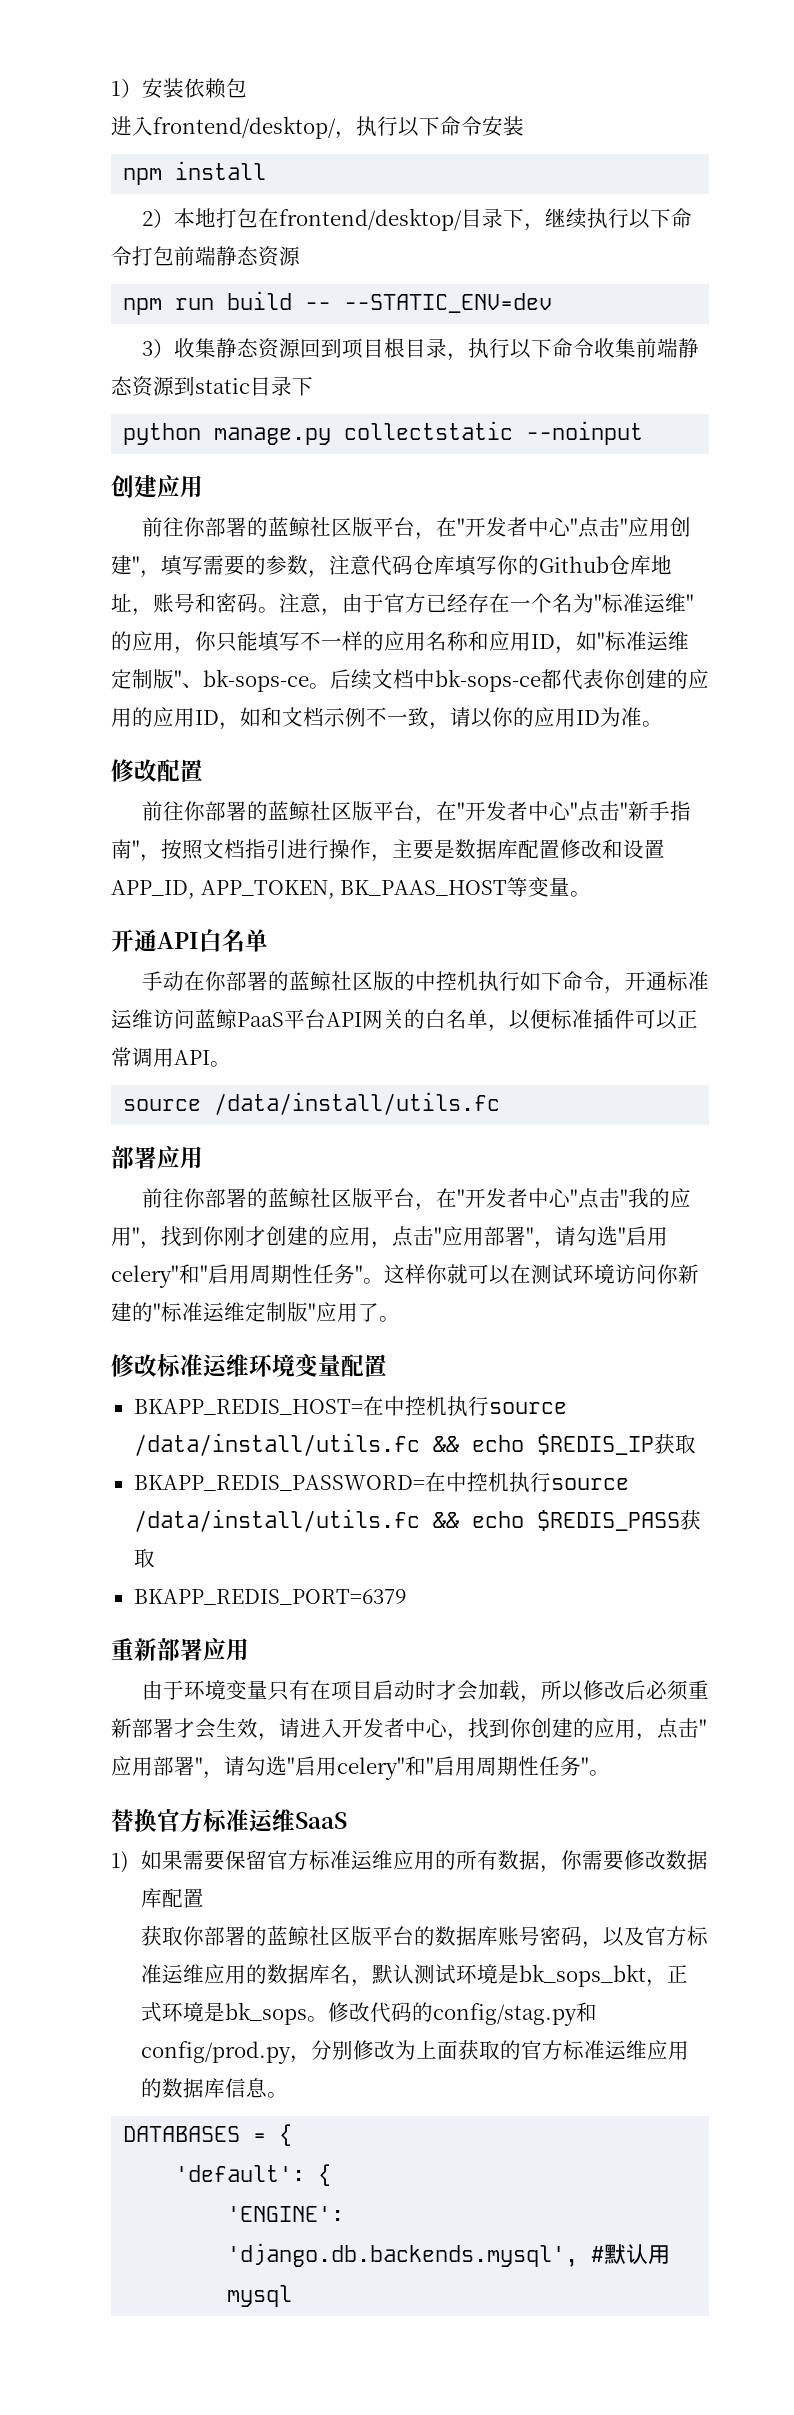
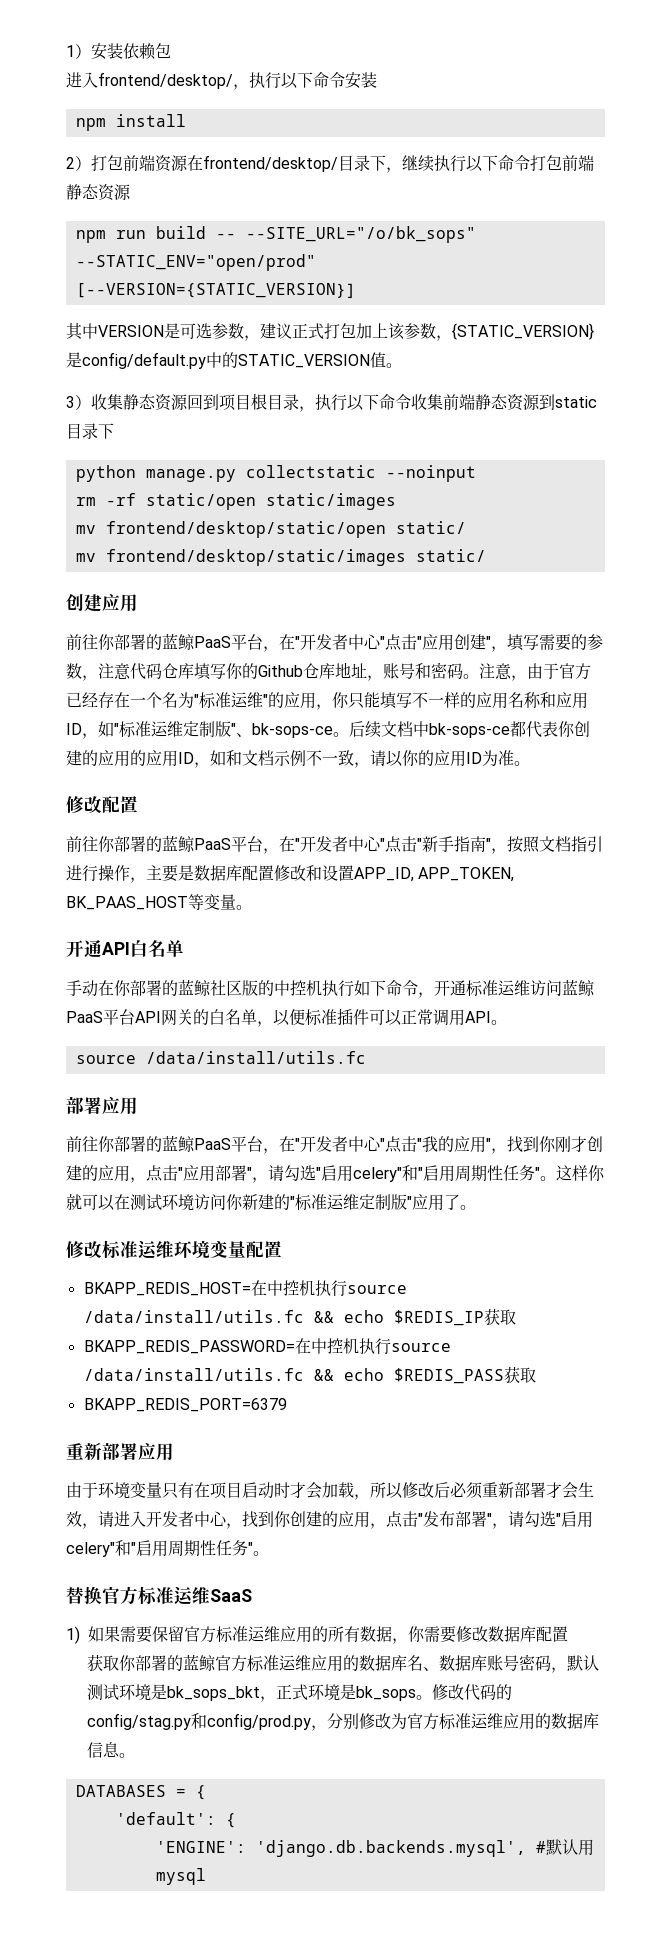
[173,208,258,228] 本地打包 -> [91,155,188,172] 打包前端资源
[344,293,553,313] --STATIC_ENV=dev -> [245,226,476,243] [75,254,316,271] [75,283,356,298] [66,323,594,341] [66,352,402,369] --SITE_URL="/o/bk_sops" --STATIC_ENV="open/prod" [--VERSION={STATIC_VERSION}] // 其中VERSION是可选参数，建议正式打包加上该参数，{STATIC_VERSION}是config/default.py中的STATIC_VERSION值。
(644, 433) none -> [75,493,396,510] [75,521,466,538] [75,549,486,566] // rm -rf static/open static/images // mv frontend/desktop/static/open static/ // mv frontend/desktop/static/images static/
[309,517,373,537] 社区版 -> [194,636,231,648] PaaS
[309,801,373,821] 社区版 -> [194,838,231,850] PaaS
[309,1188,373,1208] 社区版 -> [194,1138,231,1150] PaaS
[111,1756,153,1776] 应用 -> [423,1511,455,1527] 发布
[309,1926,646,1949] 社区版平台的数据库账号密码，以及 -> (216, 1663) none
(352, 1974) none -> [422,1654,551,1671] 、数据库账号密码
[416,2040,522,2060] 上面获取的 -> (407, 1721) none

